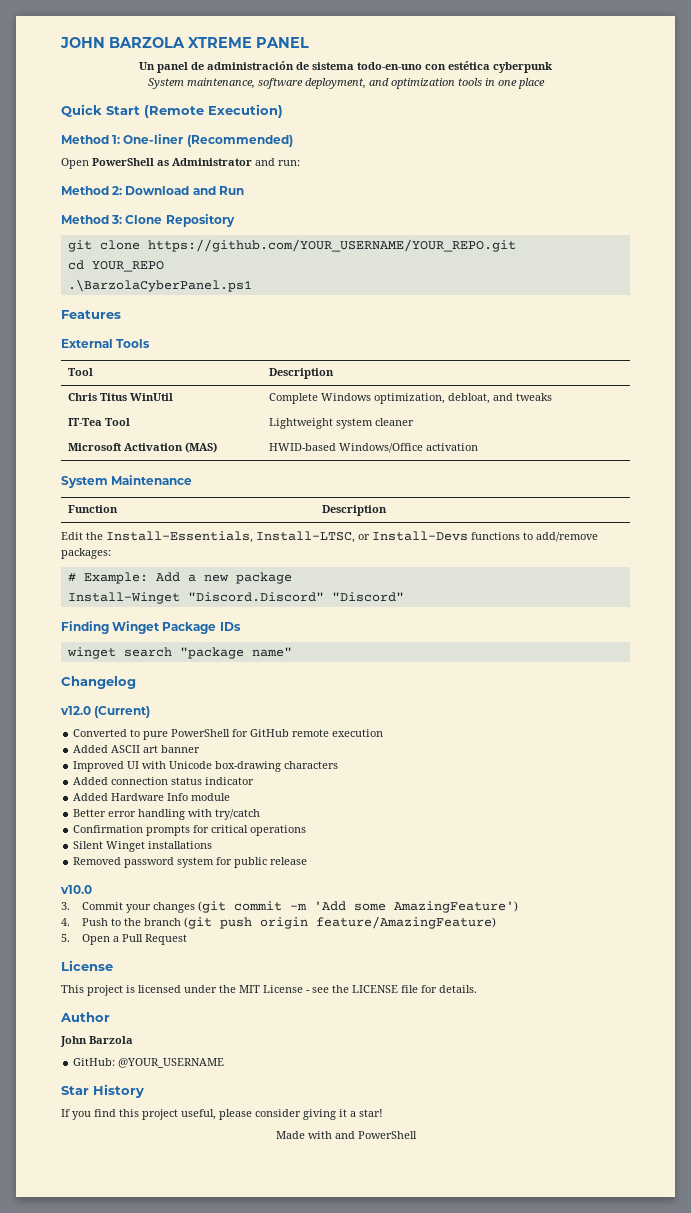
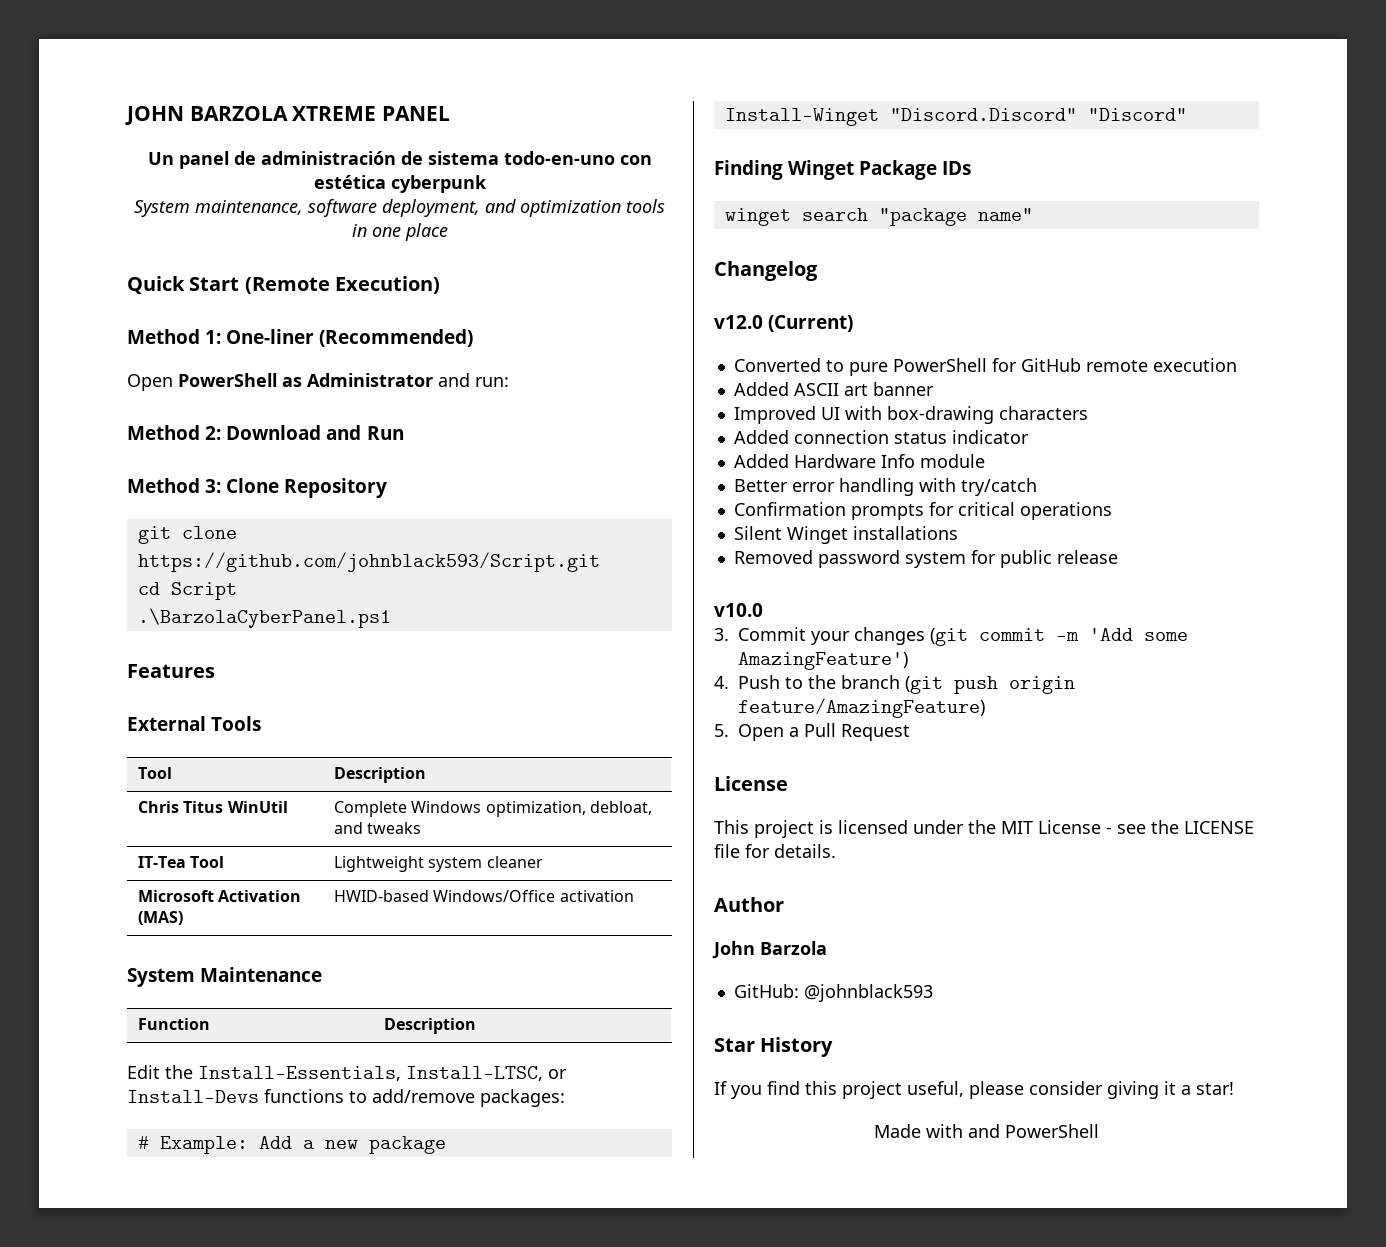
[147,239,516,252] https://github.com/YOUR_USERNAME/YOUR_REPO.git -> [137,552,600,572] https://github.com/johnblack593/Script.git
[91,261,164,272] YOUR_REPO -> [170,582,237,600] Script
[169,761,213,769] Unicode -> (882, 413) none
[118,1058,225,1068] @YOUR_USERNAME -> [803,984,933,1002] @johnblack593

